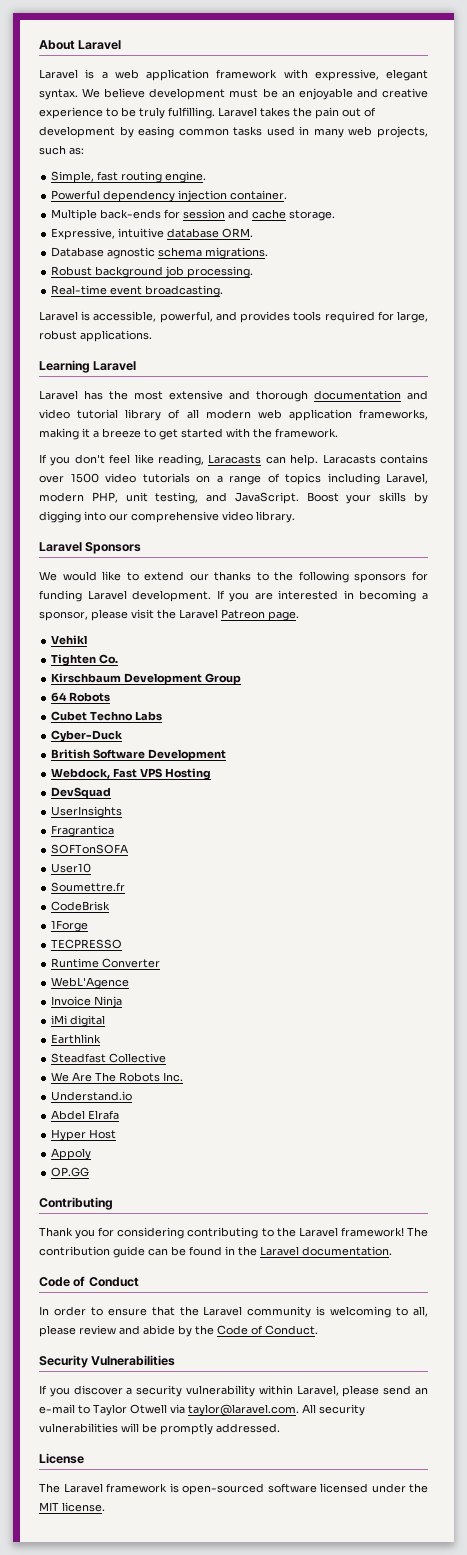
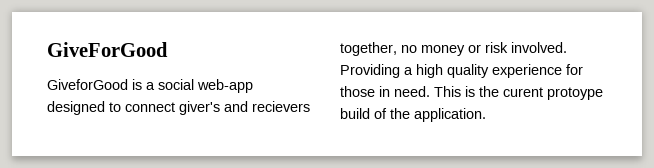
[39,40,122,50] [39,69,428,81] [39,88,428,100] [39,107,376,119] [39,126,428,138] [39,145,84,155] [51,171,207,183] [51,190,288,202] [51,209,336,221] [51,228,254,240] [51,247,269,259] [51,266,254,278] [51,285,224,297] [39,311,429,323] [39,330,152,342] [39,360,137,373] [39,390,428,402] [39,409,428,421] [39,428,338,440] [39,454,428,466] [39,473,428,485] [39,492,428,504] [39,511,295,523] [39,542,142,554] [39,571,428,583] [39,590,428,602] [39,609,299,621] [51,635,88,645] [51,654,119,666] [51,673,242,685] [51,692,111,702] [51,711,163,721] [51,730,124,742] [51,749,227,761] [51,768,212,780] [51,787,112,799] [51,806,123,818] [51,825,115,837] [51,844,129,854] [51,863,92,873] [51,882,126,892] [51,901,111,911] [51,920,89,932] [51,939,123,949] [51,958,161,968] [51,977,130,989] [51,996,123,1008] [51,1015,106,1027] [51,1034,102,1044] [51,1053,167,1063] [51,1072,184,1082] [51,1091,133,1101] [51,1110,120,1120] [51,1129,117,1141] [51,1148,92,1160] [51,1167,90,1177] [39,1197,113,1210] [39,1227,428,1239] [39,1246,392,1258] [39,1276,139,1287] [39,1306,429,1318] [39,1325,318,1337] [39,1355,176,1368] [39,1385,429,1397] [39,1404,365,1416] [39,1423,280,1435] [39,1453,84,1464] [39,1483,428,1495] [39,1502,105,1512] About Laravel // Laravel is a web application framework with expressive, elegant syntax. We believe development must be an enjoyable and creative experience to be truly fulfilling. Laravel takes the pain out of development by easing common tasks used in many web projects, such as: // Simple, fast routing engine. // Powerful dependency injection container. // Multiple back-ends for session and cache storage. // Expressive, intuitive database ORM. // Database agnostic schema migrations. // Robust background job processing. // Real-time event broadcasting. // Laravel is accessible, powerful, and provides tools required for large, robust applications. // Learning Laravel // Laravel has the most extensive and thorough documentation and video tutorial library of all modern web application frameworks, making it a breeze to get started with the framework. // If you don't feel like reading, Laracasts can help. Laracasts contains over 1500 video tutorials on a range of topics including Laravel, modern PHP, unit testing, and JavaScript. Boost your skills by digging into our comprehensive video library. // Laravel Sponsors // We would like to extend our thanks to the following sponsors for funding Laravel development. If you are interested in becoming a sponsor, please visit the Laravel Patreon page. // Vehikl // Tighten Co. // Kirschbaum Development Group // 64 Robots // Cubet Techno Labs // Cyber-Duck // British Software Development // Webdock, Fast VPS Hosting // DevSquad // UserInsights // Fragrantica // SOFTonSOFA // User10 // Soumettre.fr // CodeBrisk // 1Forge // TECPRESSO // Runtime Converter // WebL'Agence // Invoice Ninja // iMi digital // Earthlink // Steadfast Collective // We Are The Robots Inc. // Understand.io // Abdel Elrafa // Hyper Host // Appoly // OP.GG // Contributing // Thank you for considering contributing to the Laravel framework! The contribution guide can be found in the Laravel documentation. // Code of Conduct // In order to ensure that the Laravel community is welcoming to all, please review and abide by the Code of Conduct. // Security Vulnerabilities // If you discover a security vulnerability within Laravel, please send an e-mail to Taylor Otwell via taylor@laravel.com. All security vulnerabilities will be promptly addressed. // License // The Laravel framework is open-sourced software licensed under the MIT license. -> [47,42,168,57] [47,79,253,93] [47,101,310,115] [340,42,567,56] [340,64,583,78] [340,86,603,100] [340,108,486,122] GiveForGood // GiveforGood is a social web-app designed to connect giver's and recievers together, no money or risk involved. Providing a high quality experience for those in need. This is the curent protoype build of the application.

